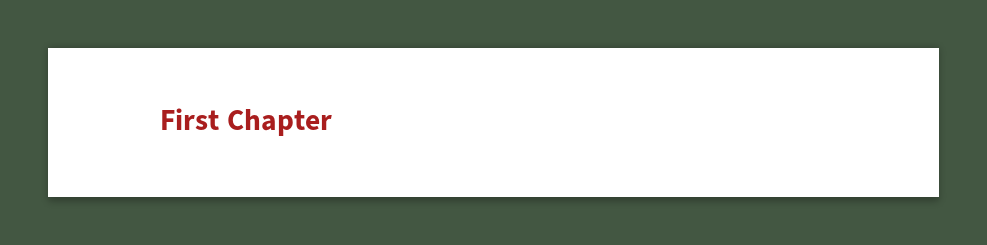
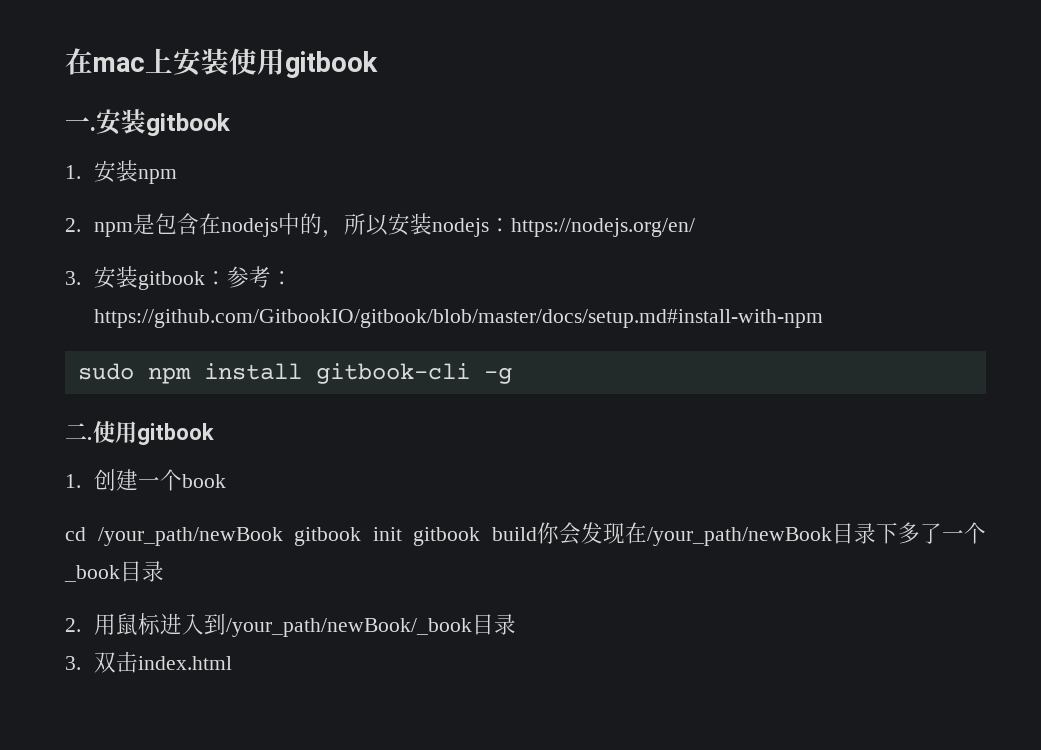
[160,108,332,136] First Chapter -> [65,48,378,78] [65,109,230,136] [65,160,178,184] [65,213,696,238] [65,266,294,290] [94,309,824,328] [77,363,512,384] [65,421,214,445] [65,469,227,491] [65,522,987,546] [64,561,164,582] [65,613,517,637] [65,651,233,673] 在mac上安装使用gitbook // 一.安装gitbook // 1.安装npm // 2. npm是包含在nodejs中的，所以安装nodejs：https://nodejs.org/en/ // 3.安装gitbook：参考：https://github.com/GitbookIO/gitbook/blob/master/docs/setup.md#install-with-npm // sudo npm install gitbook-cli -g // 二.使用gitbook // 1.创建一个book // cd /your_path/newBook gitbook init gitbook build你会发现在/your_path/newBook目录下多了一个_book目录 // 2.用鼠标进入到/your_path/newBook/_book目录 // 3.双击index.html

